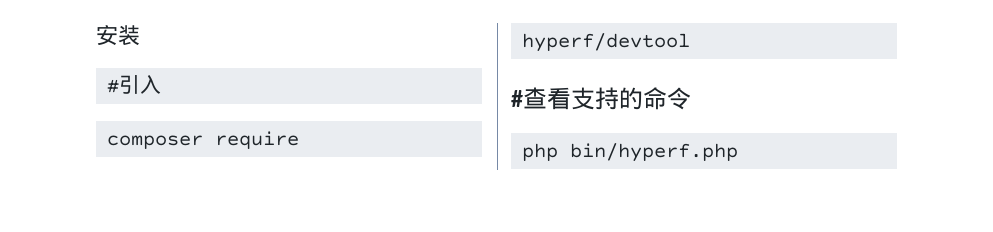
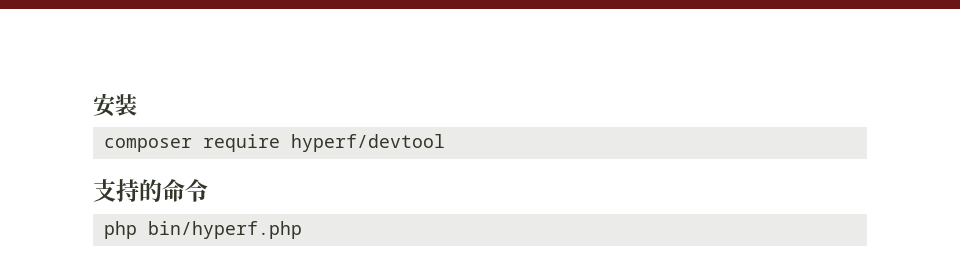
[106,75,161,94] // #引入 -> (137, 105) none
[511,87,571,110] #查看 -> (446, 143) none

